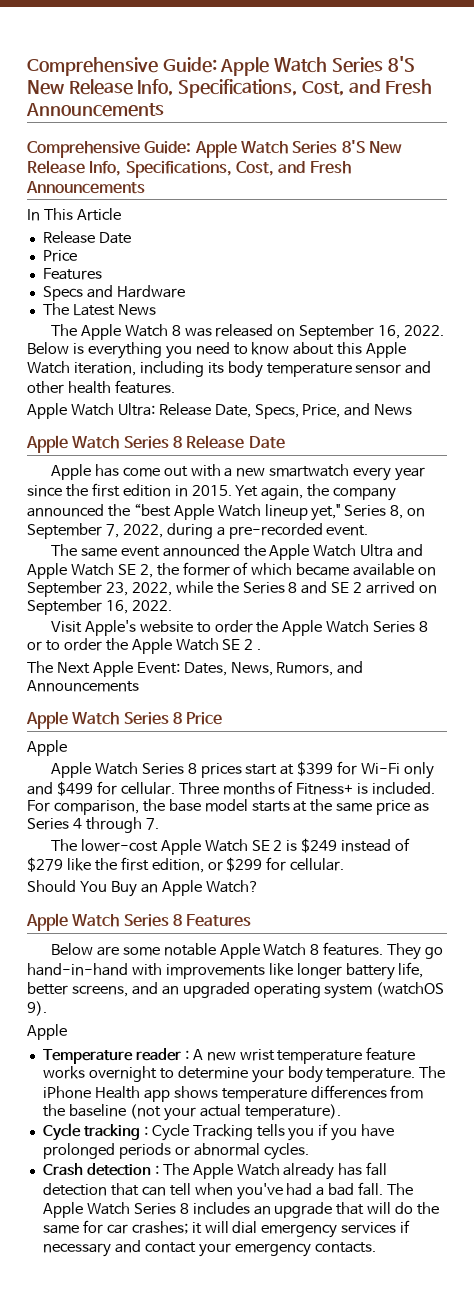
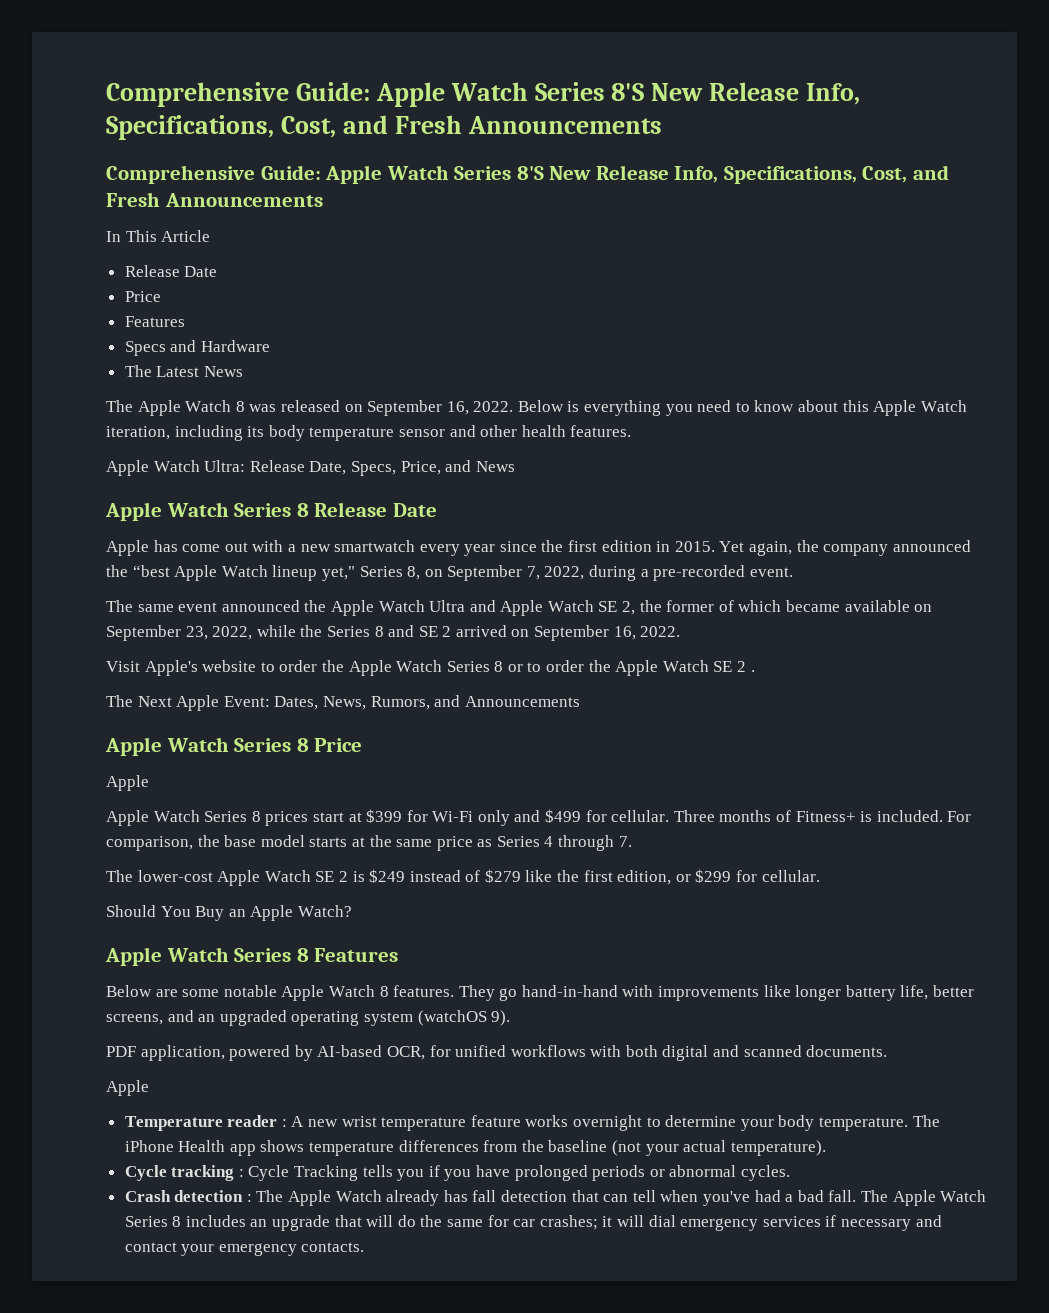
(47, 1008) none -> [106,1045,888,1061] // PDF application, powered by AI-based OCR, for unified workflows with both digital and scanned documents.

